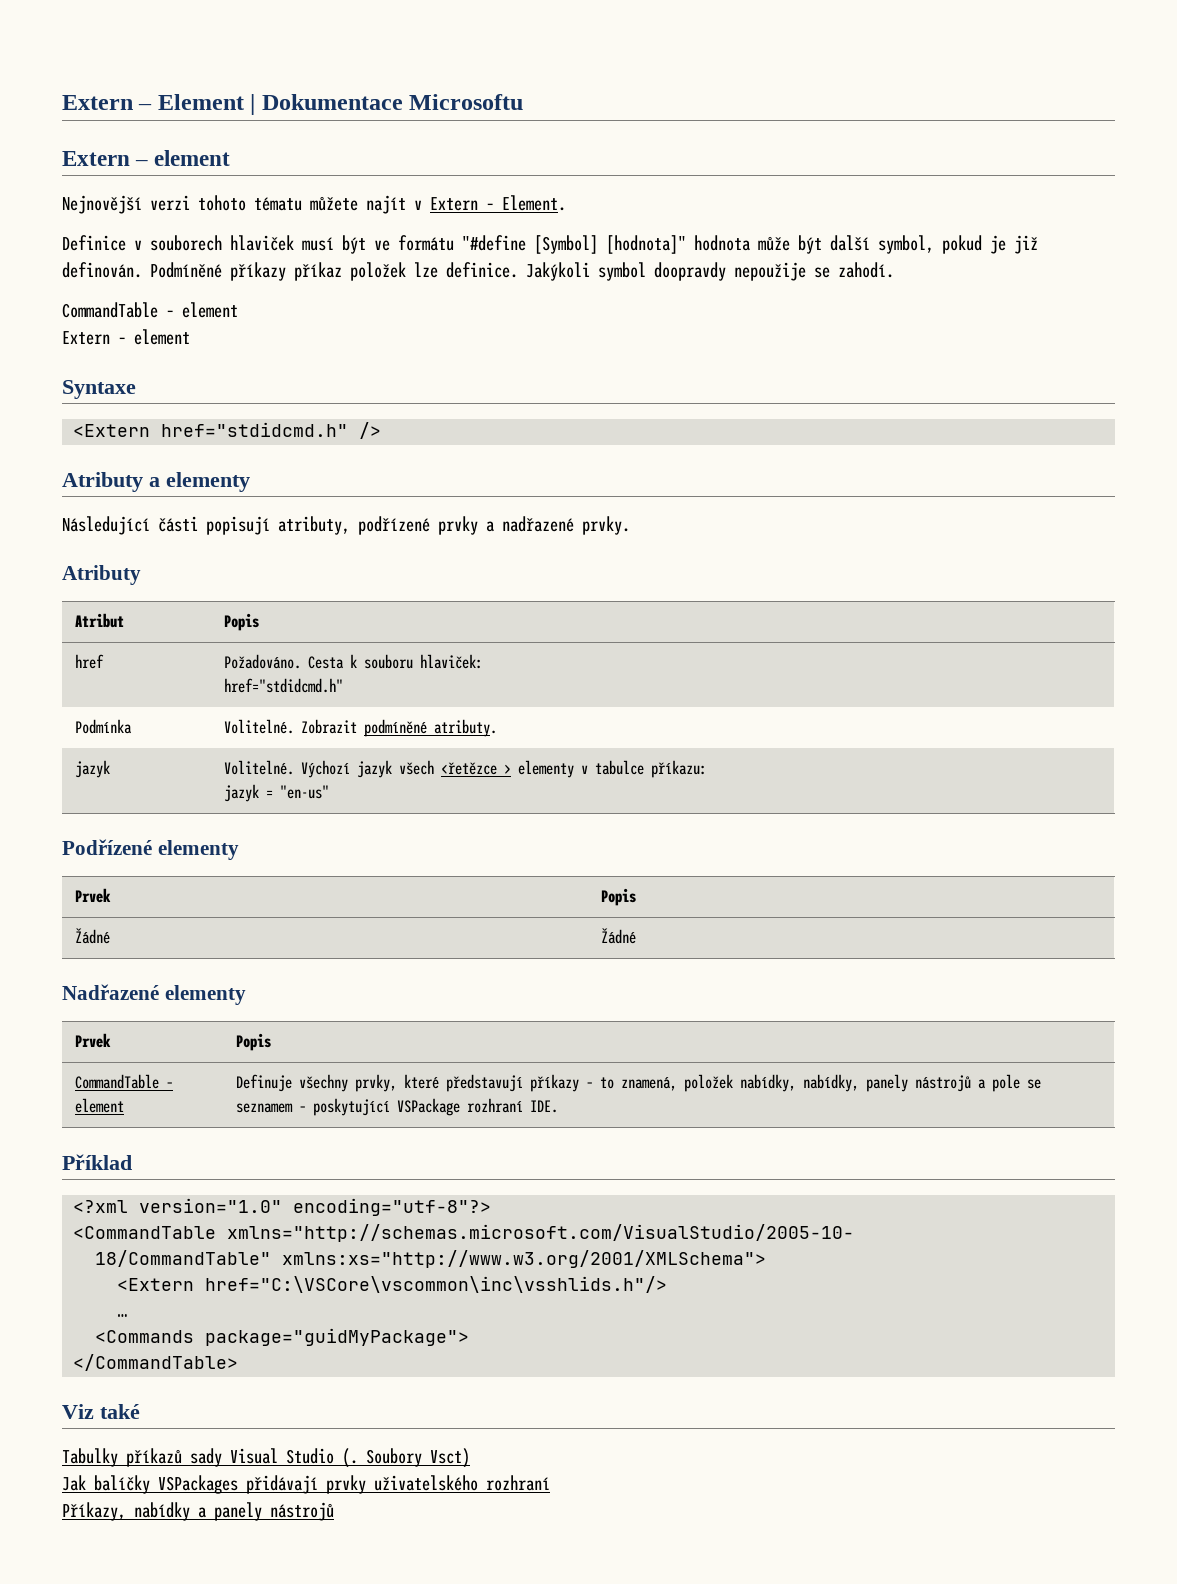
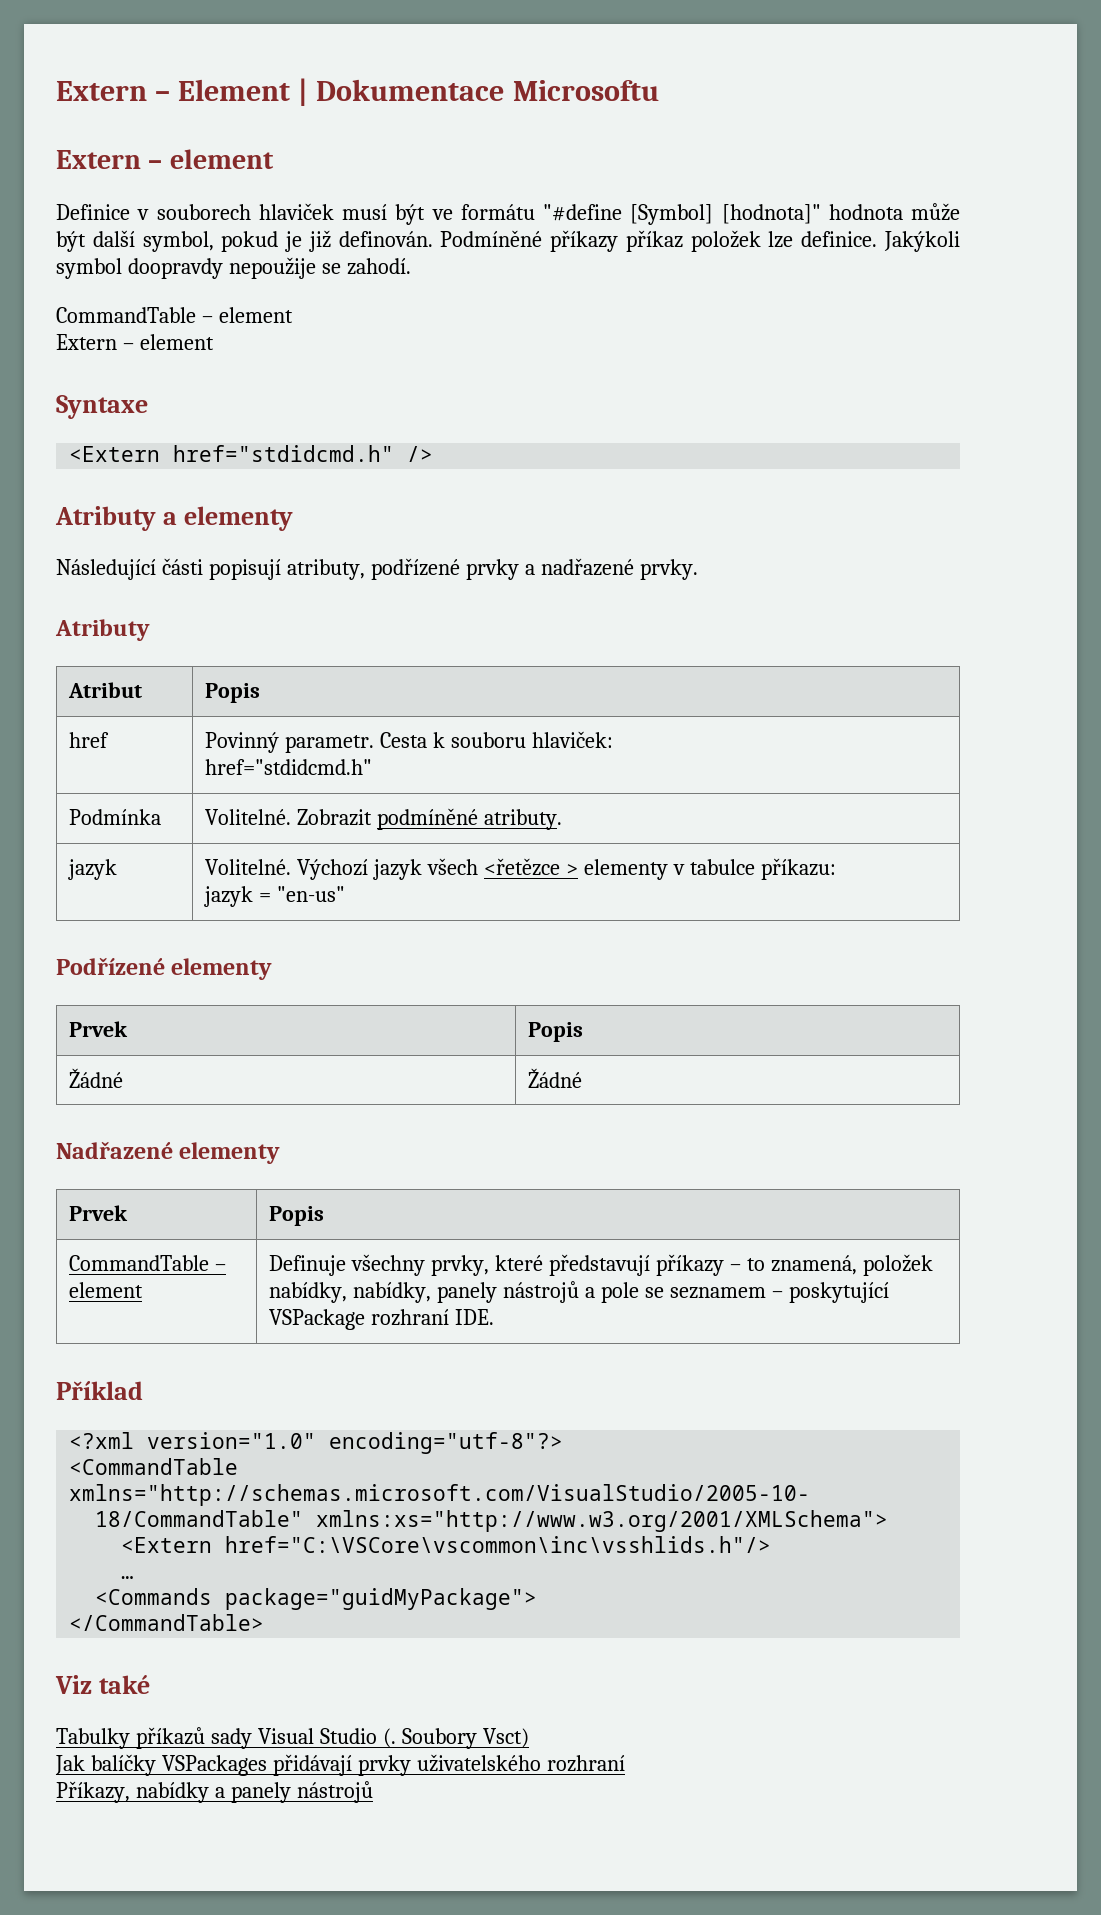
[62,195,566,214] // Nejnovější verzi tohoto tématu můžete najít v Extern – Element. -> (274, 159) none
[223,654,301,669] Požadováno. -> [205,732,375,753] Povinný parametr.

